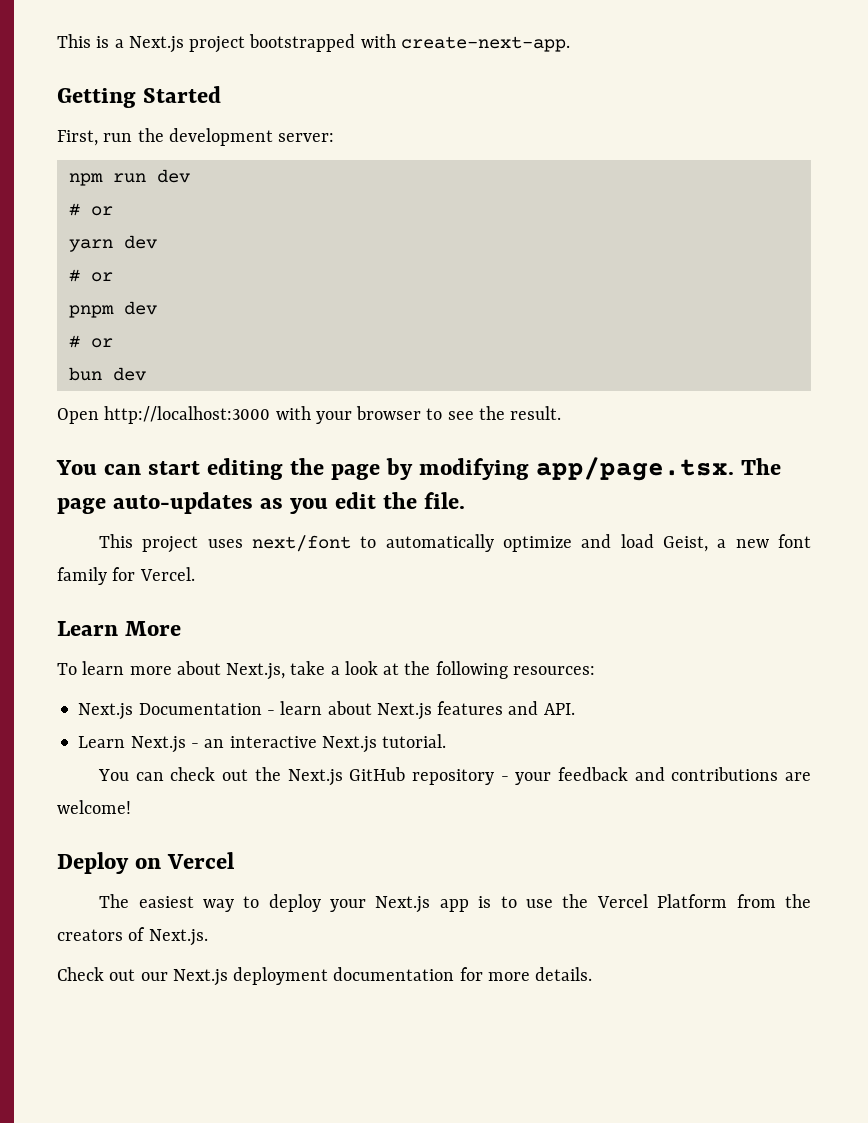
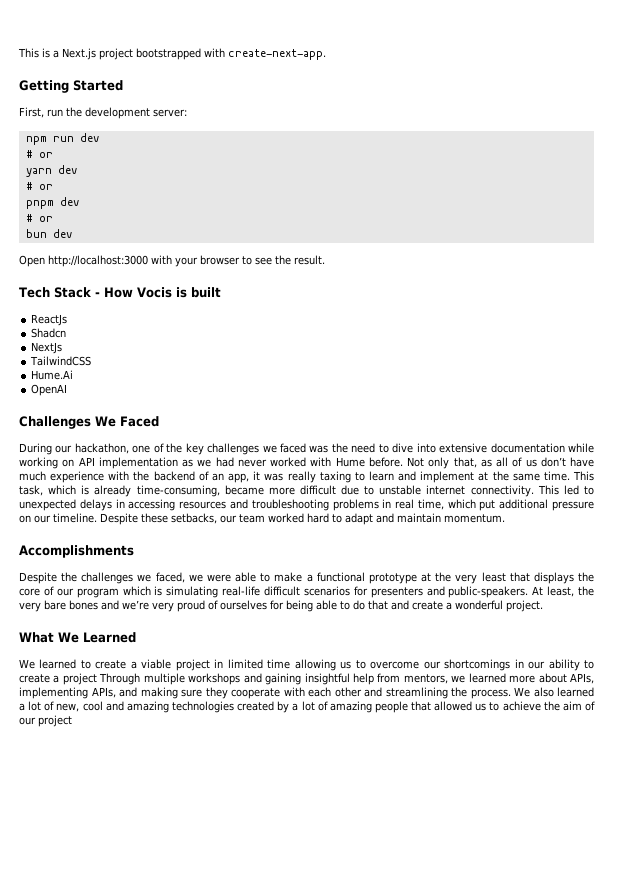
[56,457,782,481] [57,492,466,514] [99,534,812,553] [57,567,195,585] [57,621,182,636] [57,661,595,680] [78,701,575,720] [78,734,447,753] [98,767,811,786] [57,800,131,814] [57,852,235,874] [99,894,811,913] [57,927,208,946] [57,967,593,986] You can start editing the page by modifying app/page.tsx. The page auto-updates as you edit the file. // This project uses next/font to automatically optimize and load Geist, a new font family for Vercel. // Learn More // To learn more about Next.js, take a look at the following resources: // Next.js Documentation - learn about Next.js features and API. // Learn Next.js - an interactive Next.js tutorial. // You can check out the Next.js GitHub repository - your feedback and contributions are welcome! // Deploy on Vercel // The easiest way to deploy your Next.js app is to use the Vercel Platform from the creators of Next.js. // Check out our Next.js deployment documentation for more details. -> [19,287,221,298] [31,314,68,326] [31,328,67,338] [31,342,63,354] [30,356,92,366] [31,370,74,380] [31,384,68,396] [19,416,159,429] [19,443,595,455] [19,457,594,469] [19,471,594,483] [19,485,594,497] [19,499,594,511] [19,513,505,525] [19,545,134,558] [19,572,594,584] [19,586,594,598] [19,600,543,612] [19,632,136,643] [19,659,594,671] [19,673,594,685] [19,687,594,699] [19,701,595,713] [19,715,72,727] Tech Stack - How Vocis is built // ReactJs // Shadcn // NextJs // TailwindCSS // Hume.Ai // OpenAI // Challenges We Faced // During our hackathon, one of the key challenges we faced was the need to dive into extensive documentation while working on API implementation as we had never worked with Hume before. Not only that, as all of us don’t have much experience with the backend of an app, it was really taxing to learn and implement at the same time. This task, which is already time-consuming, became more difficult due to unstable internet connectivity. This led to unexpected delays in accessing resources and troubleshooting problems in real time, which put additional pressure on our timeline. Despite these setbacks, our team worked hard to adapt and maintain momentum. // Accomplishments // Despite the challenges we faced, we were able to make a functional prototype at the very least that displays the core of our program which is simulating real-life difficult scenarios for presenters and public-speakers. At least, the very bare bones and we’re very proud of ourselves for being able to do that and create a wonderful project. // What We Learned // We learned to create a viable project in limited time allowing us to overcome our shortcomings in our ability to create a project Through multiple workshops and gaining insightful help from mentors, we learned more about APIs, implementing APIs, and making sure they cooperate with each other and streamlining the process. We also learned a lot of new, cool and amazing technologies created by a lot of amazing people that allowed us to achieve the aim of our project

